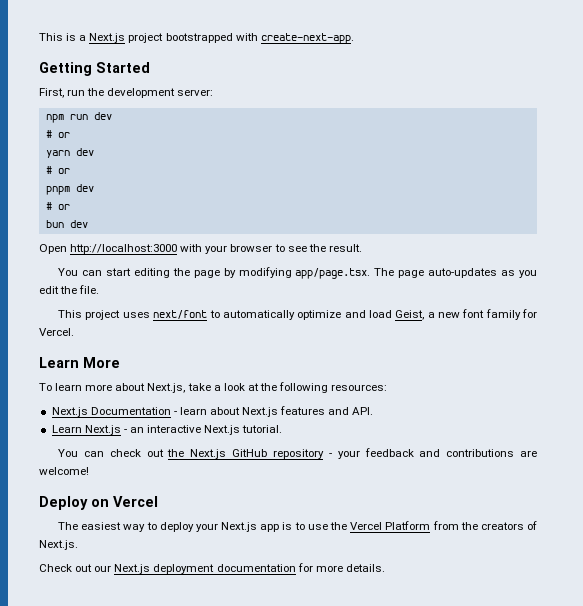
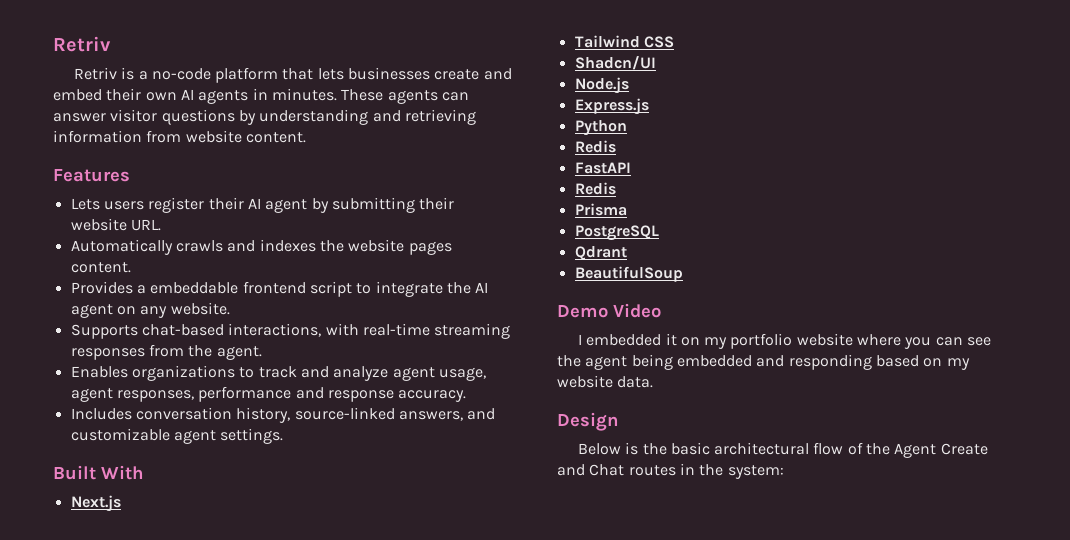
[39,33,354,44] [39,62,150,76] [39,88,214,98] [45,112,112,123] [45,130,70,138] [45,148,94,158] [45,166,70,174] [45,184,94,195] [45,202,70,210] [45,220,88,228] [39,244,362,254] [58,267,537,279] [39,285,100,294] [58,309,538,320] [39,328,74,336] [39,357,120,368] [39,382,388,393] [51,406,374,417] [51,425,283,435] [58,448,538,459] [39,467,89,475] [39,496,158,510] [58,521,537,532] [39,540,78,550] [39,563,385,574] This is a Next.js project bootstrapped with create-next-app. // Getting Started // First, run the development server: // npm run dev // # or // yarn dev // # or // pnpm dev // # or // bun dev // Open http://localhost:3000 with your browser to see the result. // You can start editing the page by modifying app/page.tsx. The page auto-updates as you edit the file. // This project uses next/font to automatically optimize and load Geist, a new font family for Vercel. // Learn More // To learn more about Next.js, take a look at the following resources: // Next.js Documentation - learn about Next.js features and API. // Learn Next.js - an interactive Next.js tutorial. // You can check out the Next.js GitHub repository - your feedback and contributions are welcome! // Deploy on Vercel // The easiest way to deploy your Next.js app is to use the Vercel Platform from the creators of Next.js. // Check out our Next.js deployment documentation for more details. -> [53,36,111,52] [73,67,512,83] [53,88,469,104] [53,109,476,125] [53,130,306,143] [53,169,130,182] [70,197,455,213] [70,218,161,231] [70,239,452,255] [70,262,131,273] [70,281,489,297] [70,302,230,318] [70,323,511,339] [70,344,262,360] [70,365,486,381] [70,386,467,402] [70,407,496,423] [70,428,284,444] [53,465,144,480] [70,495,121,512] [574,35,674,48] [574,56,656,70] [574,77,629,94] [574,98,649,115] [574,120,627,136] [574,140,616,153] [574,162,631,174] [574,182,616,195] [574,203,627,216] [574,225,659,241] [574,246,627,260] [574,266,683,282] [557,303,661,318] [577,333,992,349] [557,354,970,370] [557,375,654,388] [557,412,619,431] [577,442,988,458] [557,463,784,479] Retriv // Retriv is a no-code platform that lets businesses create and embed their own AI agents in minutes. These agents can answer visitor questions by understanding and retrieving information from website content. // Features // Lets users register their AI agent by submitting their website URL. // Automatically crawls and indexes the website pages content. // Provides a embeddable frontend script to integrate the AI agent on any website. // Supports chat-based interactions, with real-time streaming responses from the agent. // Enables organizations to track and analyze agent usage, agent responses, performance and response accuracy. // Includes conversation history, source-linked answers, and customizable agent settings. // Built With // Next.js // Tailwind CSS // Shadcn/UI // Node.js // Express.js // Python // Redis // FastAPI // Redis // Prisma // PostgreSQL // Qdrant // BeautifulSoup // Demo Video // I embedded it on my portfolio website where you can see the agent being embedded and responding based on my website data. // Design // Below is the basic architectural flow of the Agent Create and Chat routes in the system:

